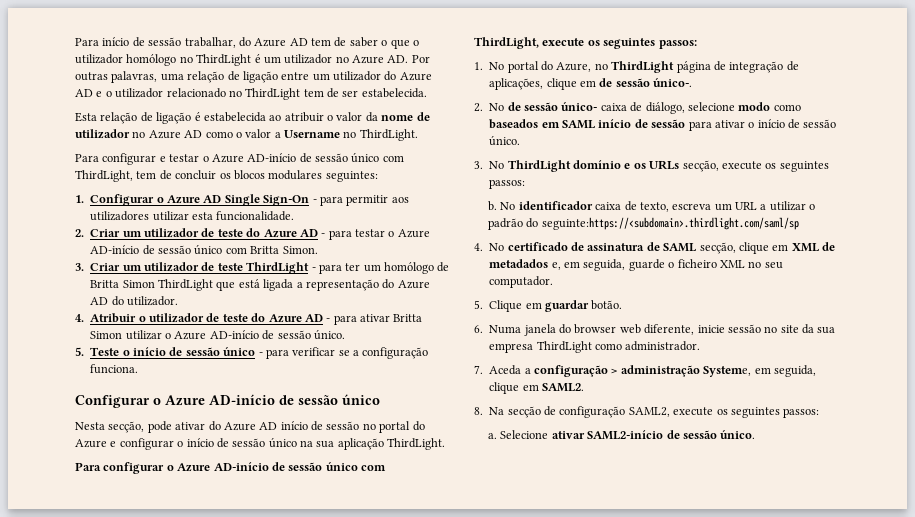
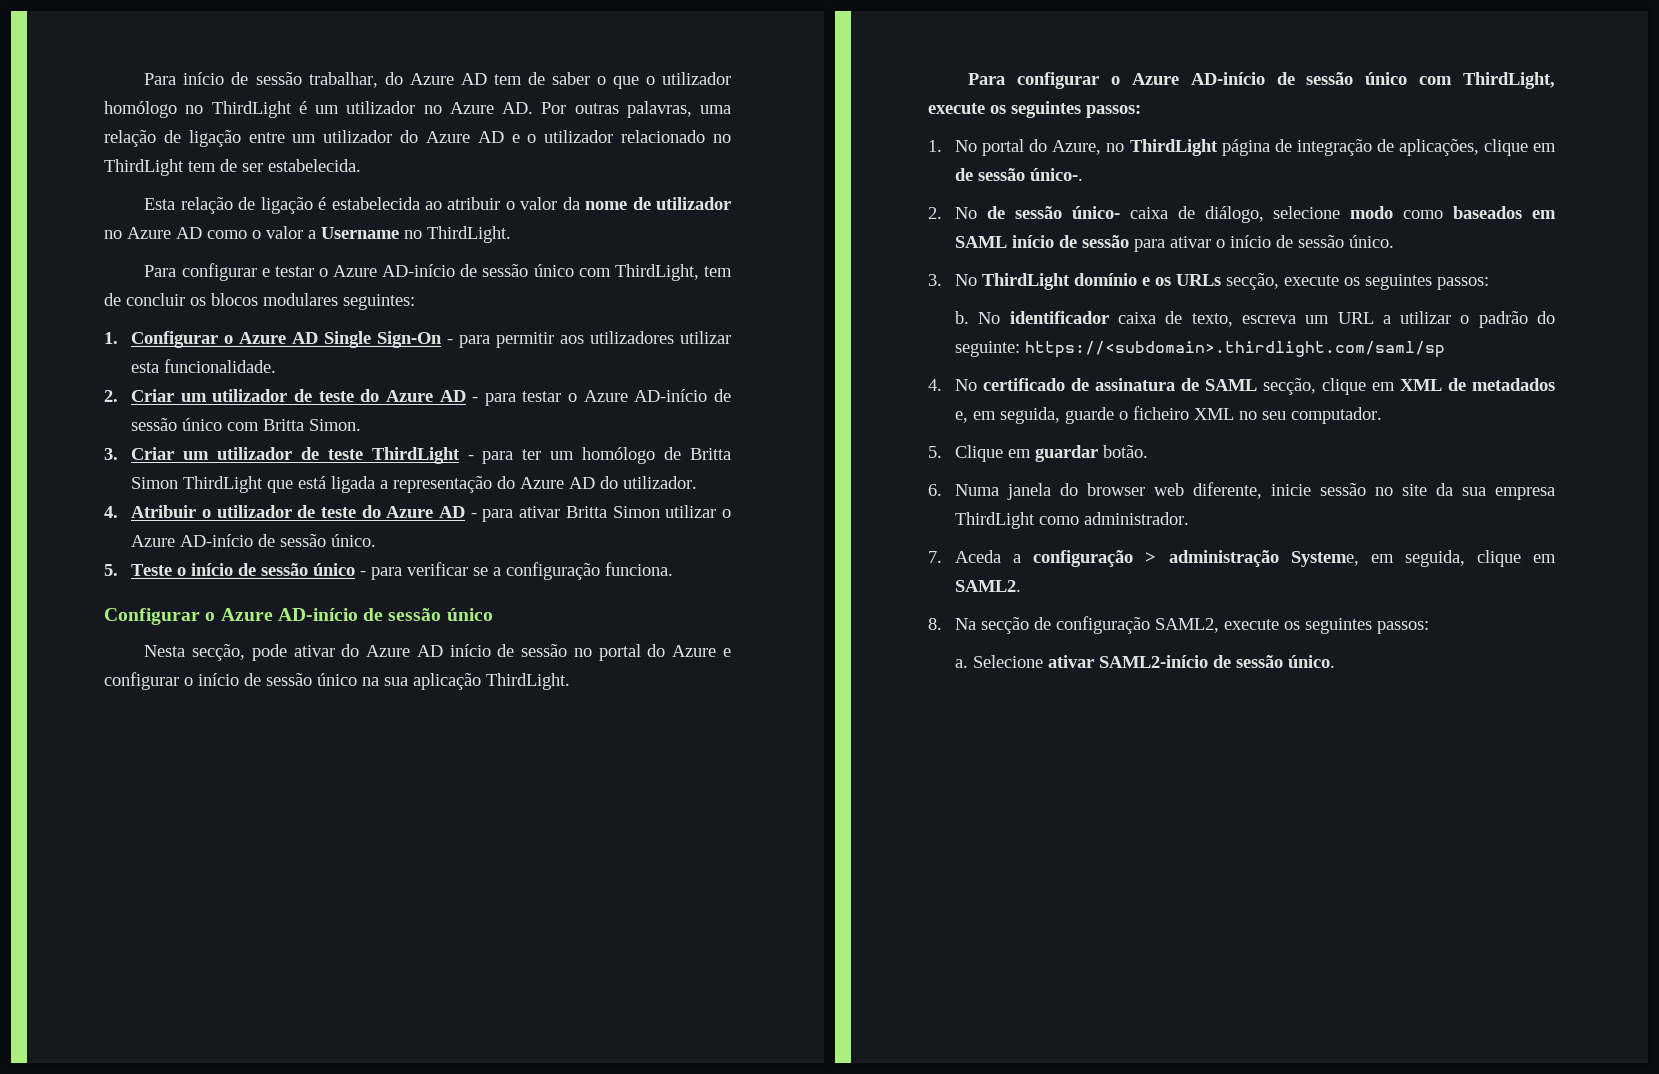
[541,217,799,230] seguinte:https://<subdomain>.thirdlight.com/saml/sp -> [955,341,1446,358] seguinte: https://<subdomain>.thirdlight.com/saml/sp

